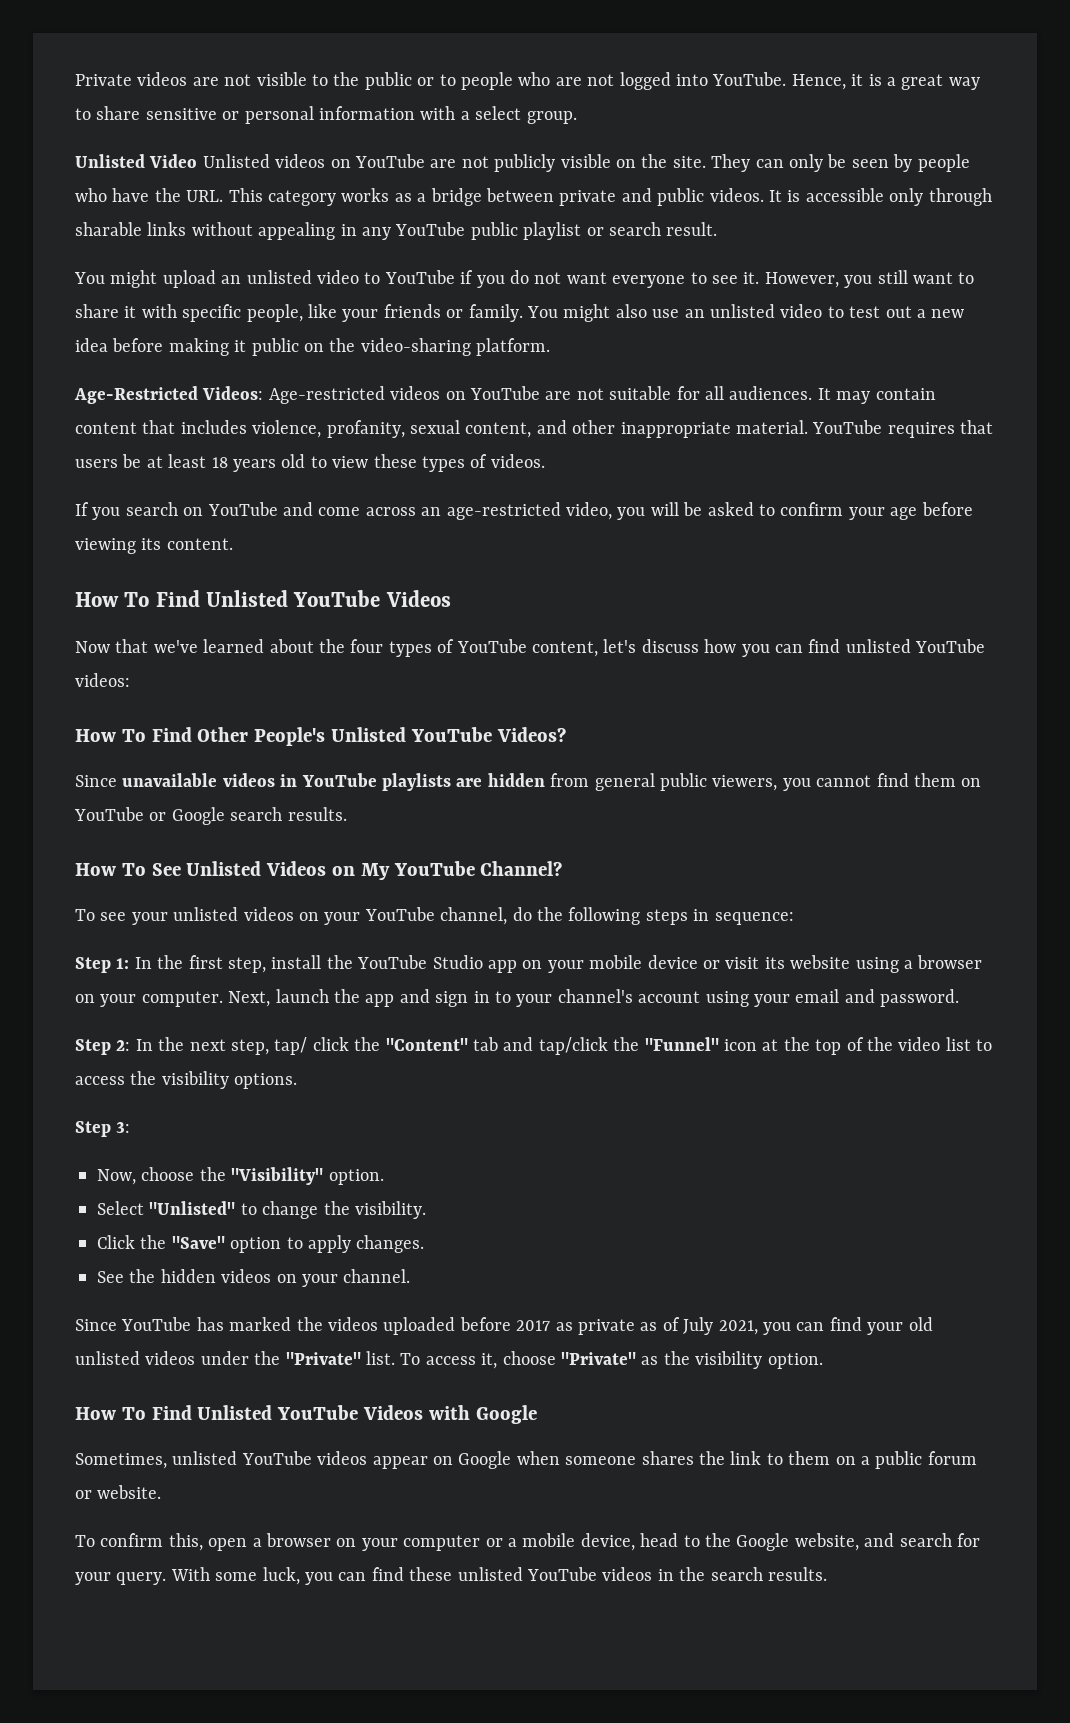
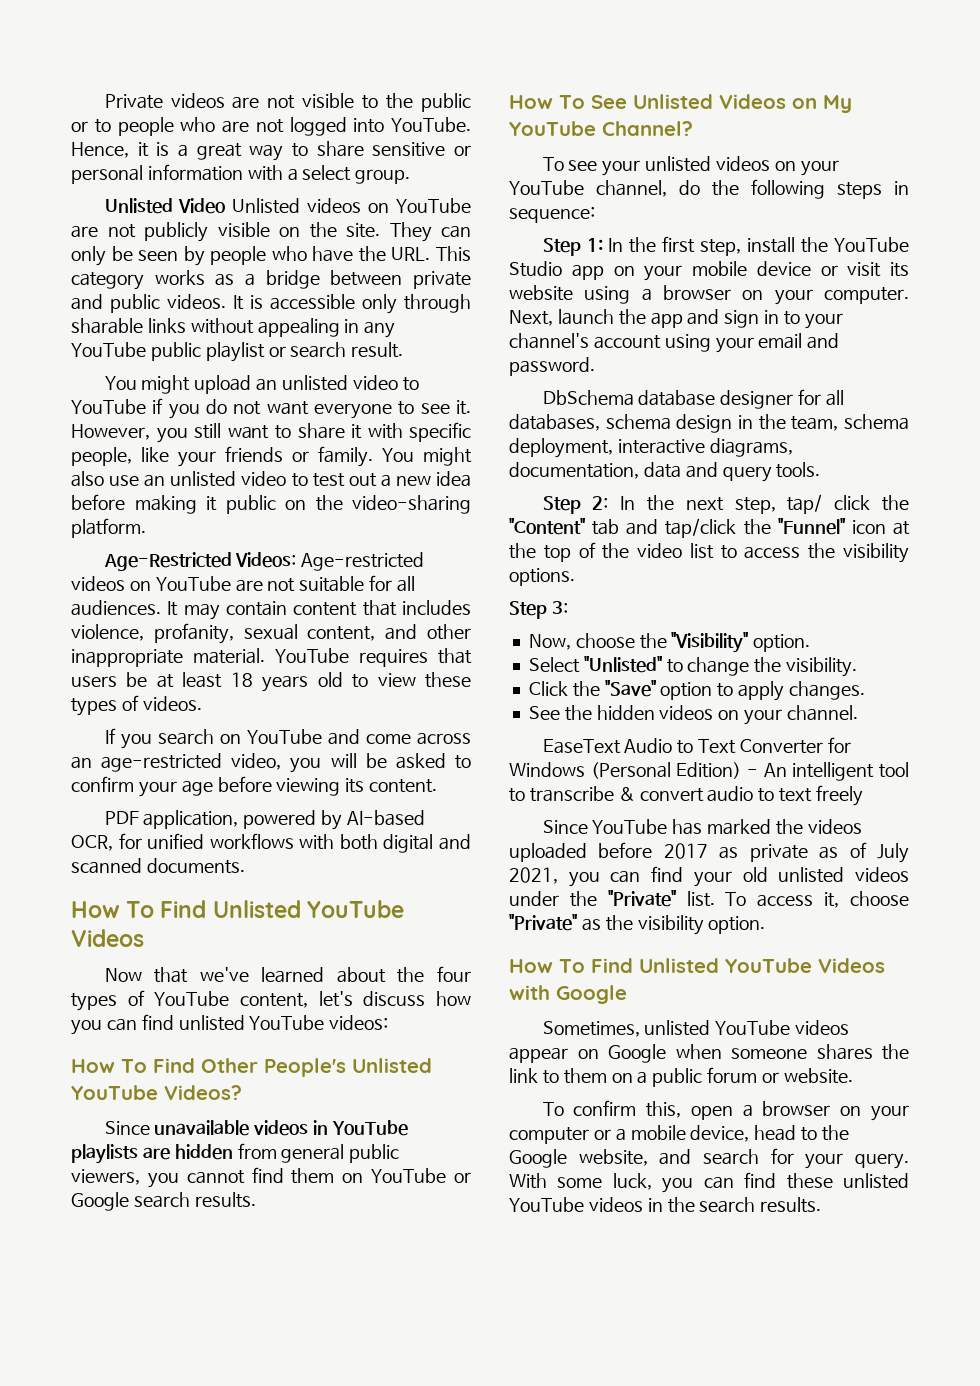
(233, 544) none -> [104,810,426,830] [71,833,472,853] [71,858,245,874] // PDF application, powered by AI-based OCR, for unified workflows with both digital and scanned documents.
(960, 998) none -> [542,389,845,409] [509,414,909,433] [509,438,793,458] [509,462,821,482] // DbSchema database designer for all databases, schema design in the team, schema deployment, interactive diagrams, documentation, data and query tools.
(411, 1276) none -> [542,737,851,754] [509,762,910,781] [509,785,864,806] // EaseText Audio to Text Converter for Windows (Personal Edition) - An intelligent tool to transcribe & convert audio to text freely

